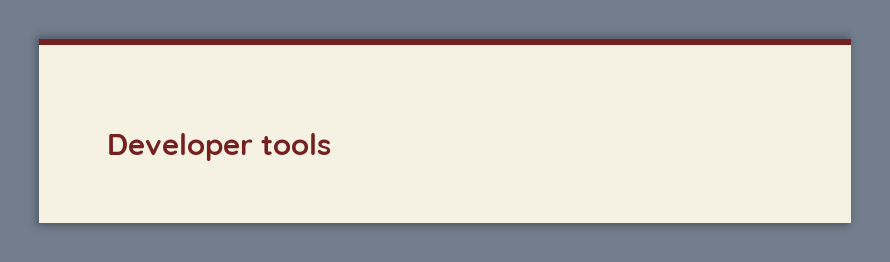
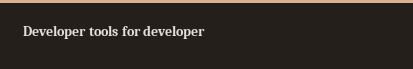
(331, 144) none -> [121,25,206,39] for developer

